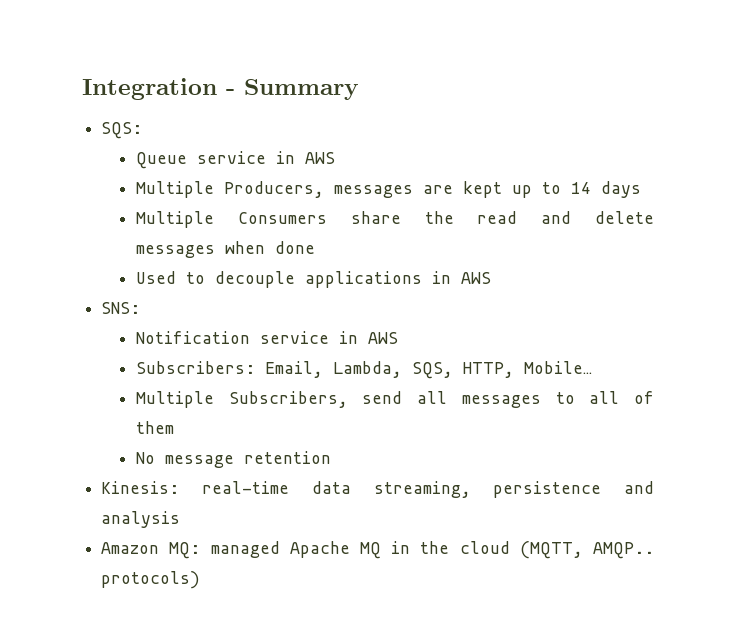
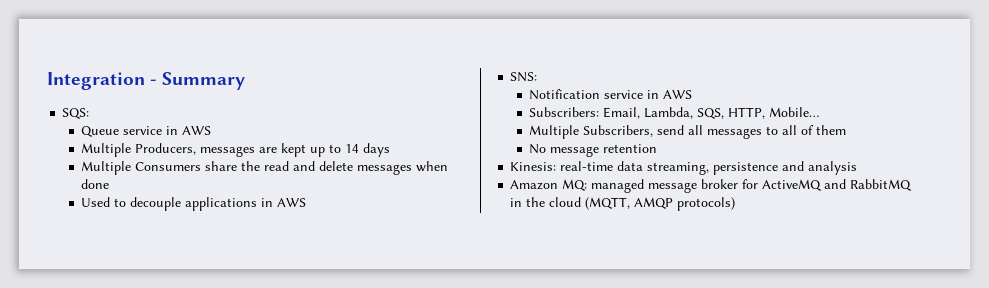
[289,541,382,559] Apache MQ -> [648,179,913,193] message broker for ActiveMQ and RabbitMQ
[593,542,655,559] AMQP.. -> [634,197,674,209] AMQP

